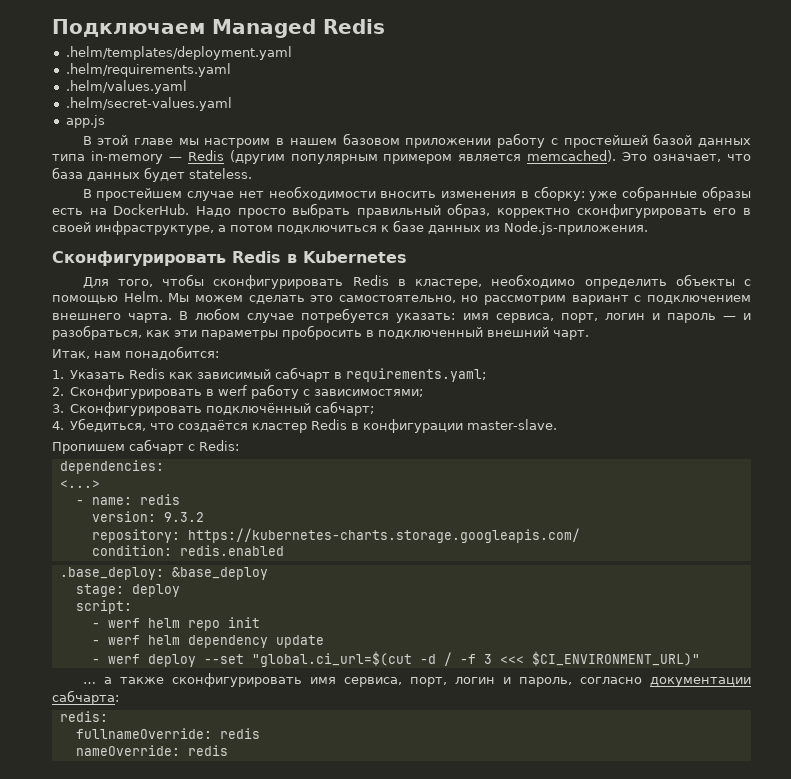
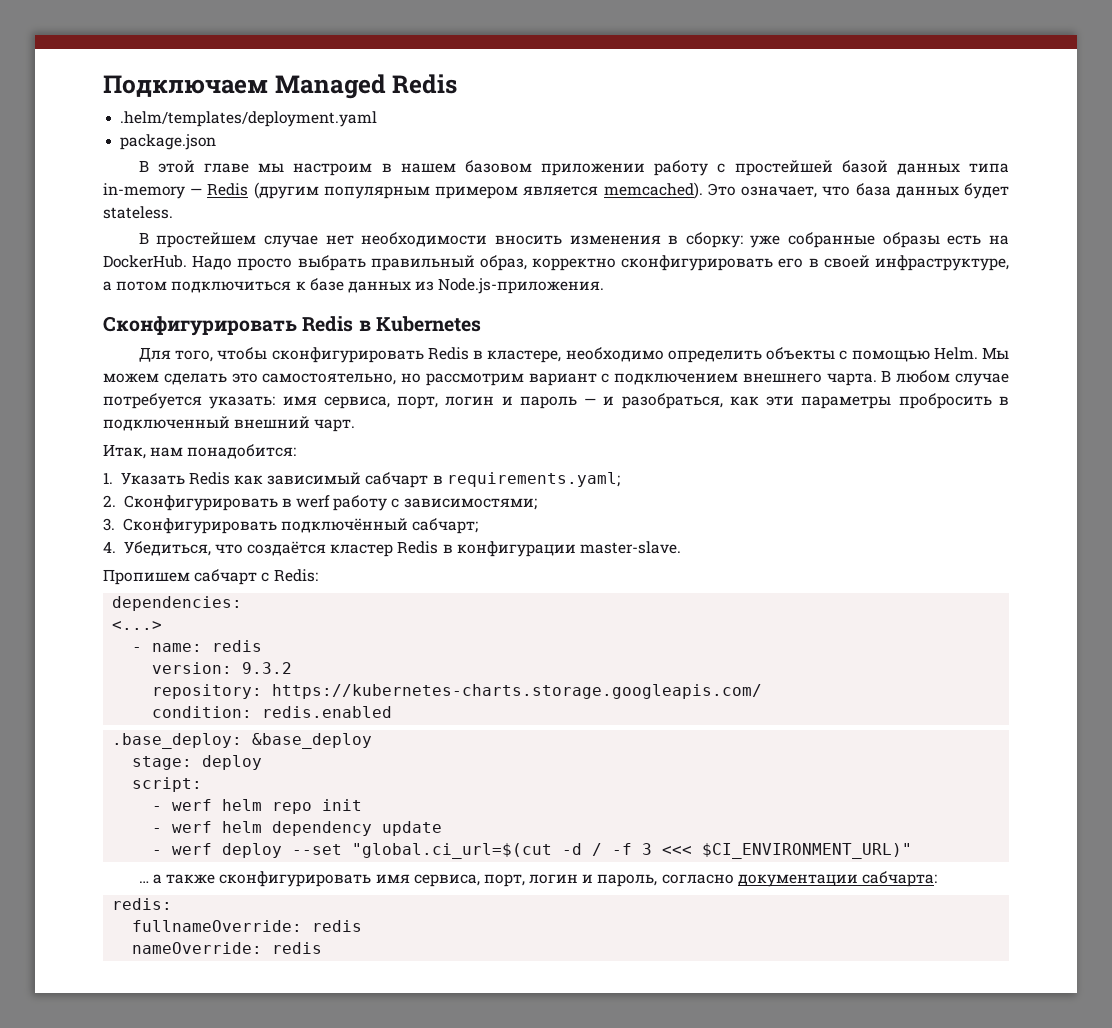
[65,63,231,77] [65,80,187,94] [65,97,232,111] [65,115,105,128] .helm/requirements.yaml // .helm/values.yaml // .helm/secret-values.yaml // app.js -> [120,134,217,150] package.json

